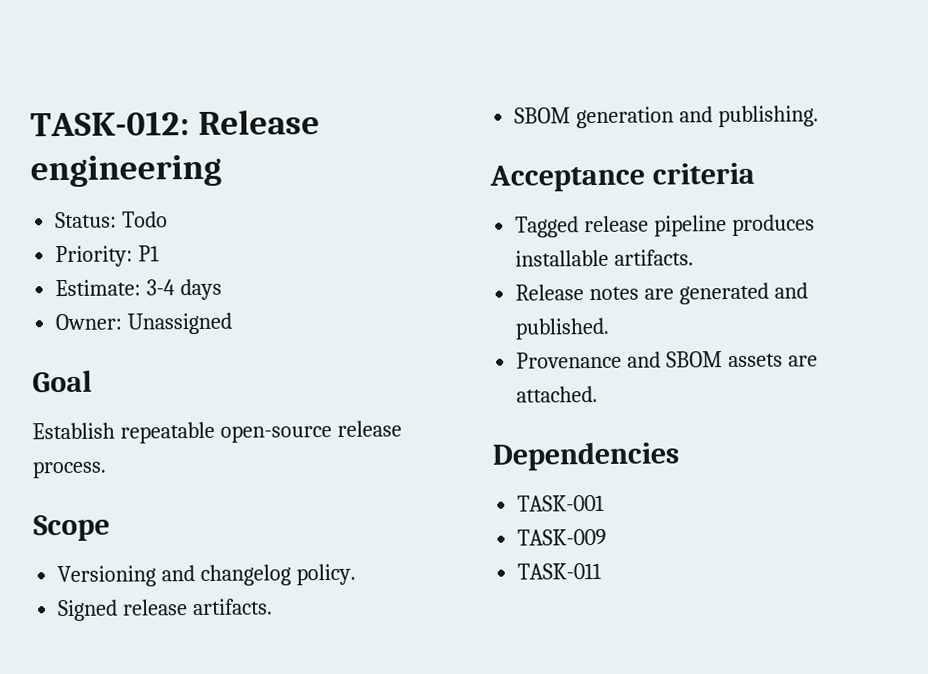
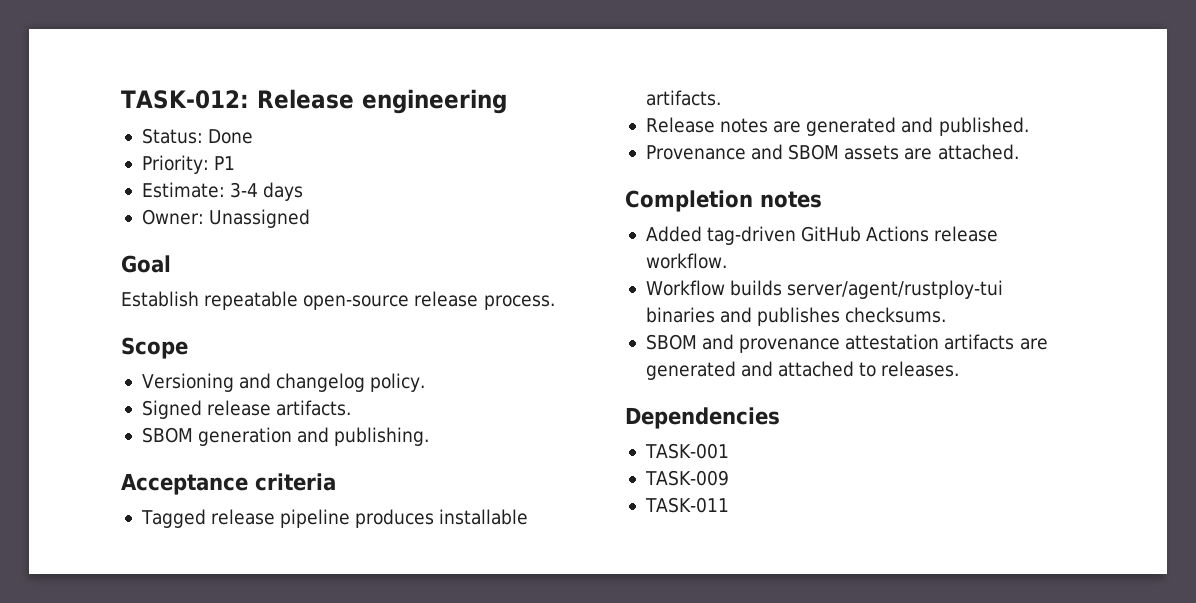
[122,211,169,228] Todo -> [208,129,254,144] Done
(599, 394) none -> [625,190,822,212] [645,226,999,245] [645,253,727,269] [645,280,1004,299] [645,307,947,326] [645,334,1048,353] [645,361,960,380] // Completion notes // Added tag-driven GitHub Actions release workflow. // Workflow builds server/agent/rustploy-tui binaries and publishes checksums. // SBOM and provenance attestation artifacts are generated and attached to releases.

